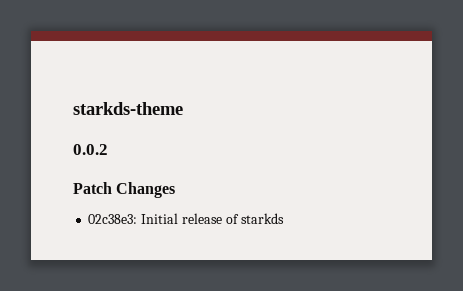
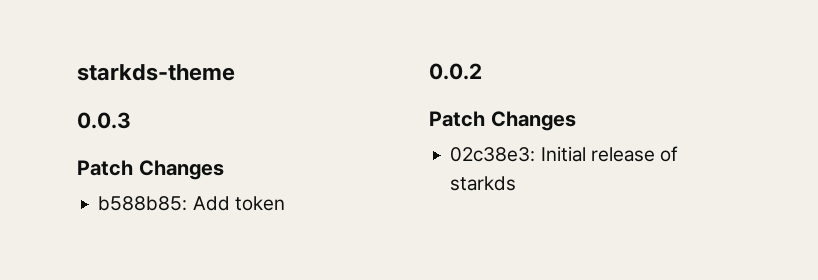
(183, 108) none -> [77,112,131,129] [77,160,224,180] [98,196,285,211] // 0.0.3 // Patch Changes // b588b85: Add token

